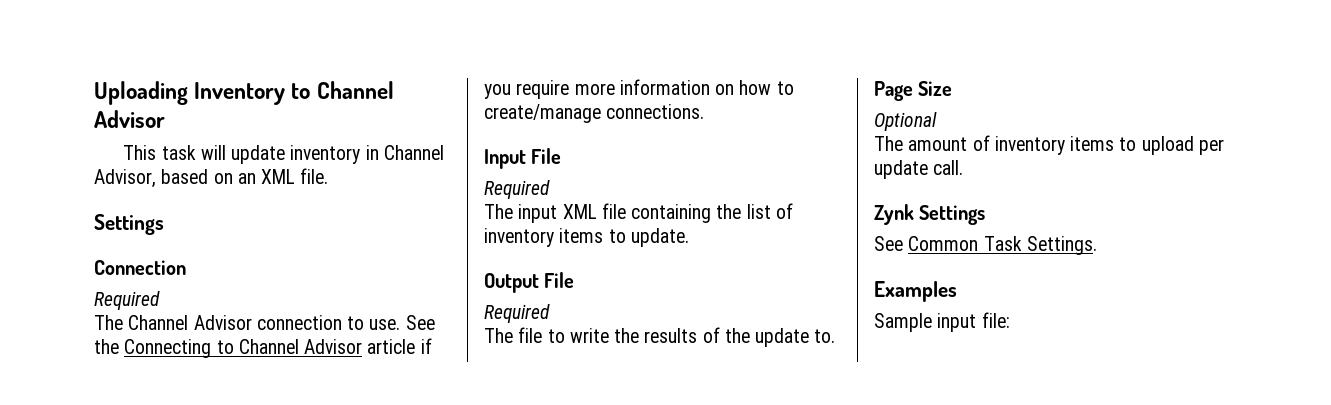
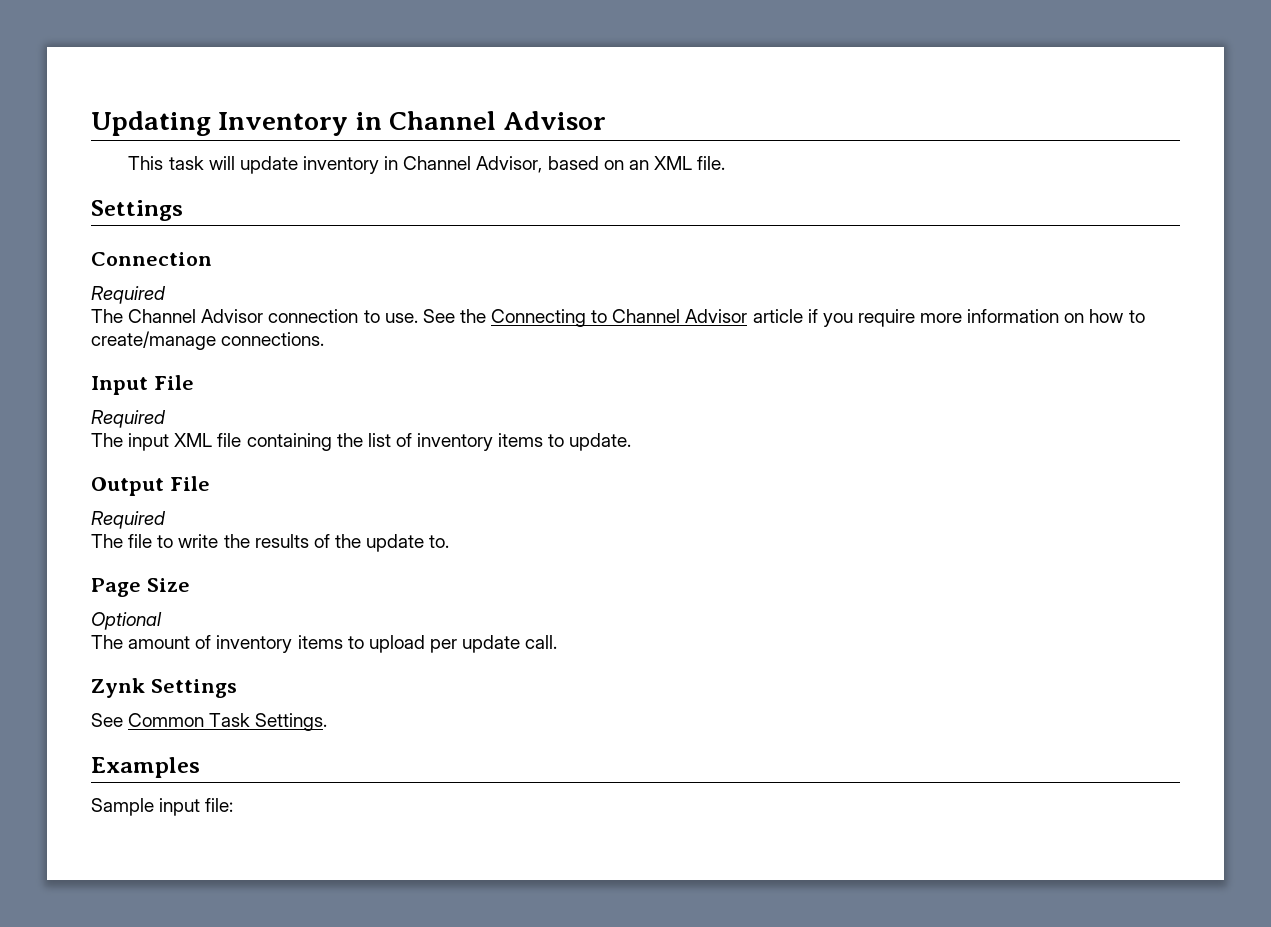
[94,81,311,105] Uploading Inventory to -> [91,111,382,136] Updating Inventory in

